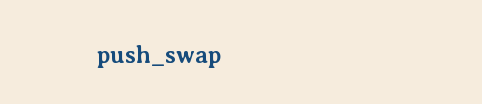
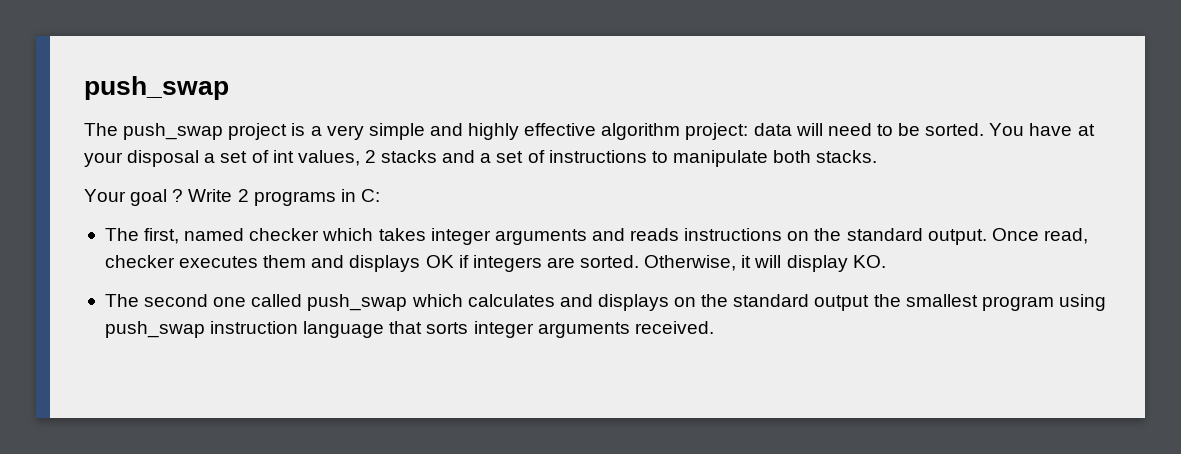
[97,45,221,68] push_swap -> [84,76,229,100] [84,123,1095,140] [84,150,878,167] [84,189,380,206] [104,228,1088,245] [104,255,886,272] [104,294,1106,311] [104,321,714,338] push_swap // The push_swap project is a very simple and highly effective algorithm project: data will need to be sorted. You have at your disposal a set of int values, 2 stacks and a set of instructions to manipulate both stacks. // Your goal ? Write 2 programs in C: // The first, named checker which takes integer arguments and reads instructions on the standard output. Once read, checker executes them and displays OK if integers are sorted. Otherwise, it will display KO. // The second one called push_swap which calculates and displays on the standard output the smallest program using push_swap instruction language that sorts integer arguments received.

